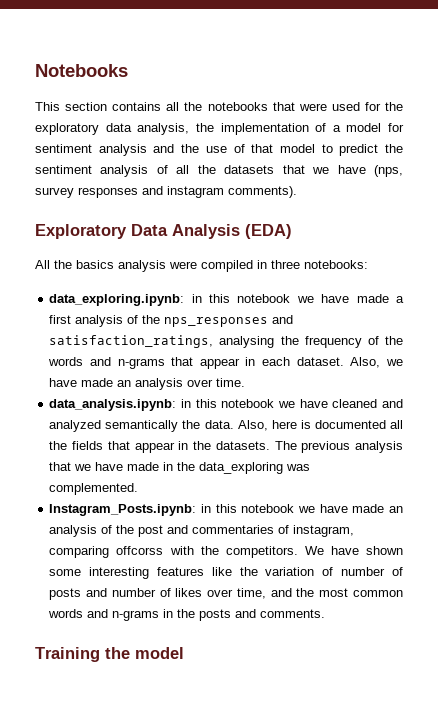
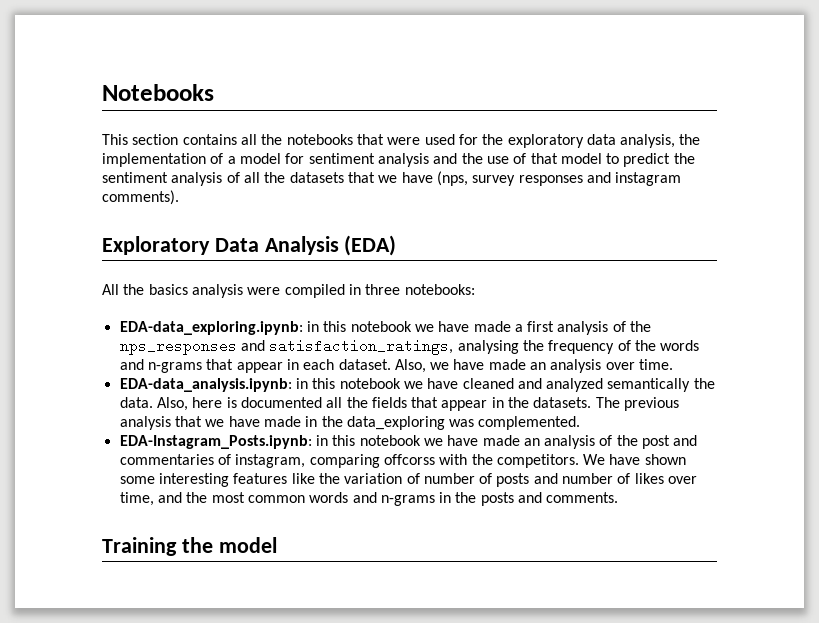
[49,294,185,306] data_exploring.ipynb: -> [119,321,303,335] EDA-data_exploring.ipynb:
[49,399,177,411] data_analysis.ipynb: -> [119,378,292,392] EDA-data_analysis.ipynb:
[49,504,197,516] Instagram_Posts.ipynb: -> [119,435,312,449] EDA-Instagram_Posts.ipynb:

